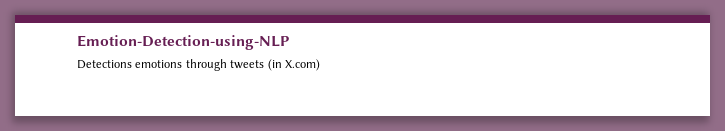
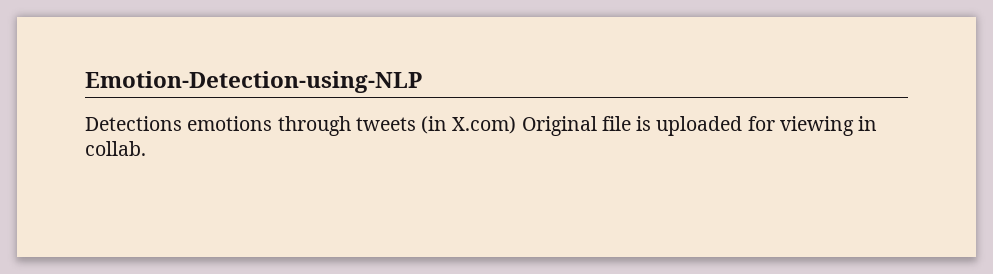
(320, 65) none -> [521,116,878,136] [85,141,146,156] Original file is uploaded for viewing in collab.

